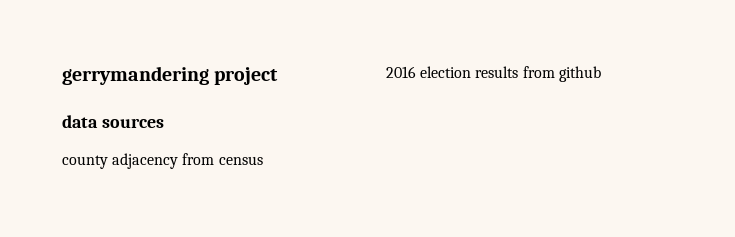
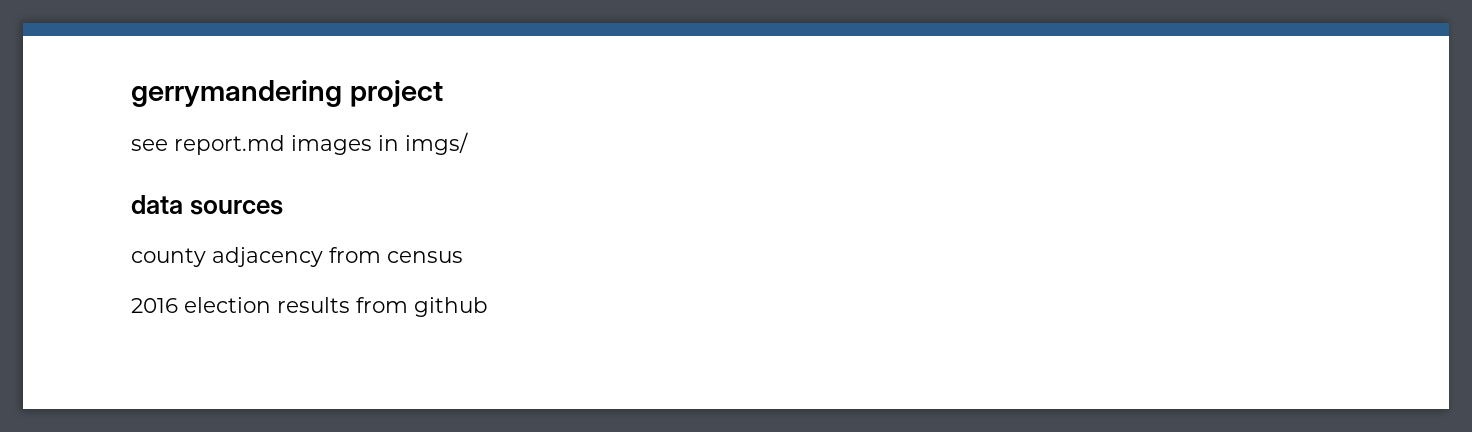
(279, 76) none -> [131,132,468,155] // see report.md images in imgs/

